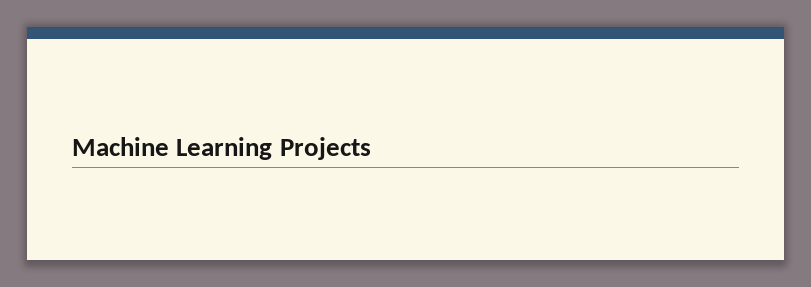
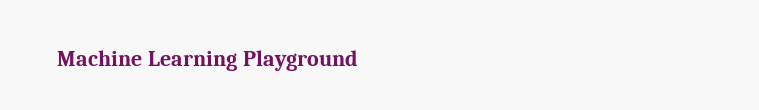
[279,137,371,160] Projects -> [242,50,358,71] Playground

